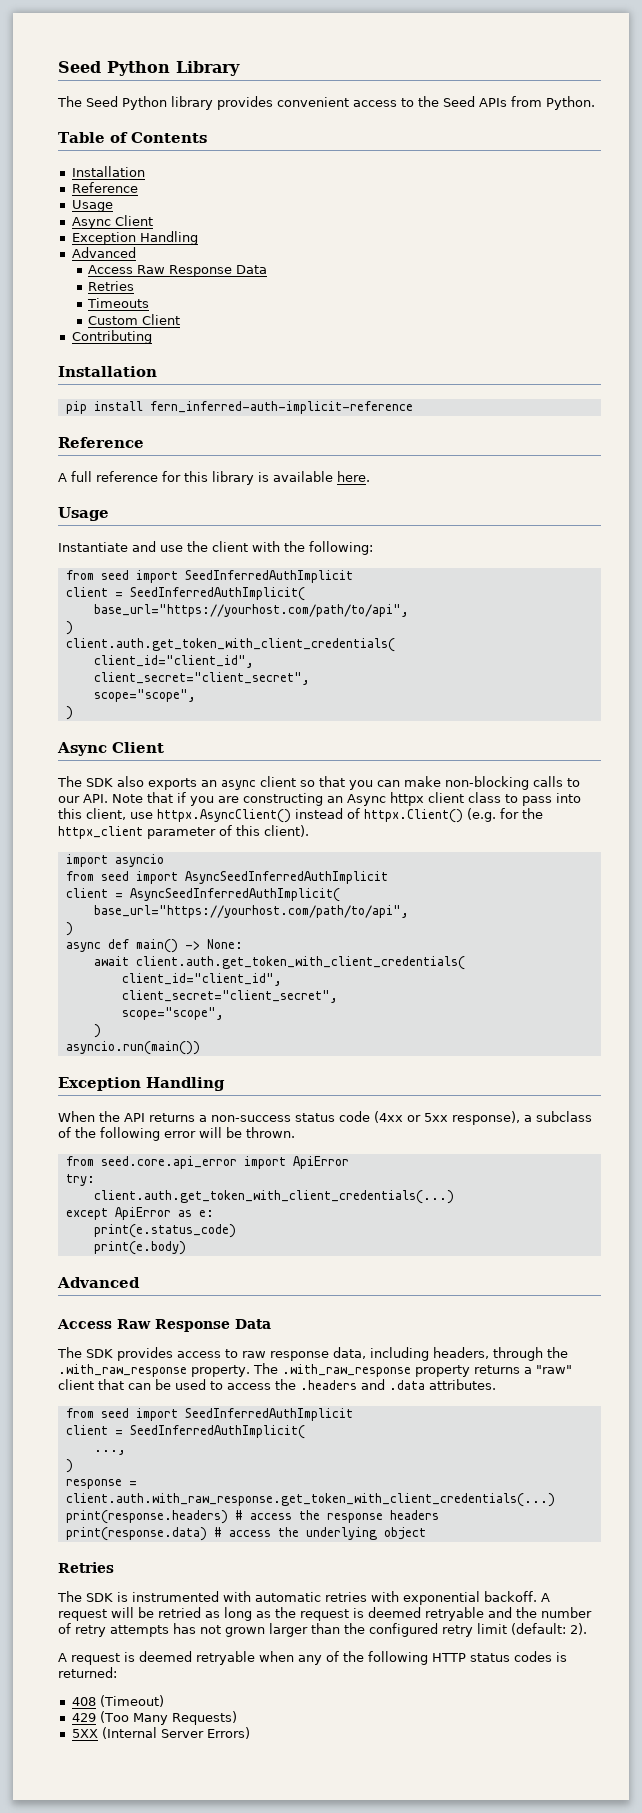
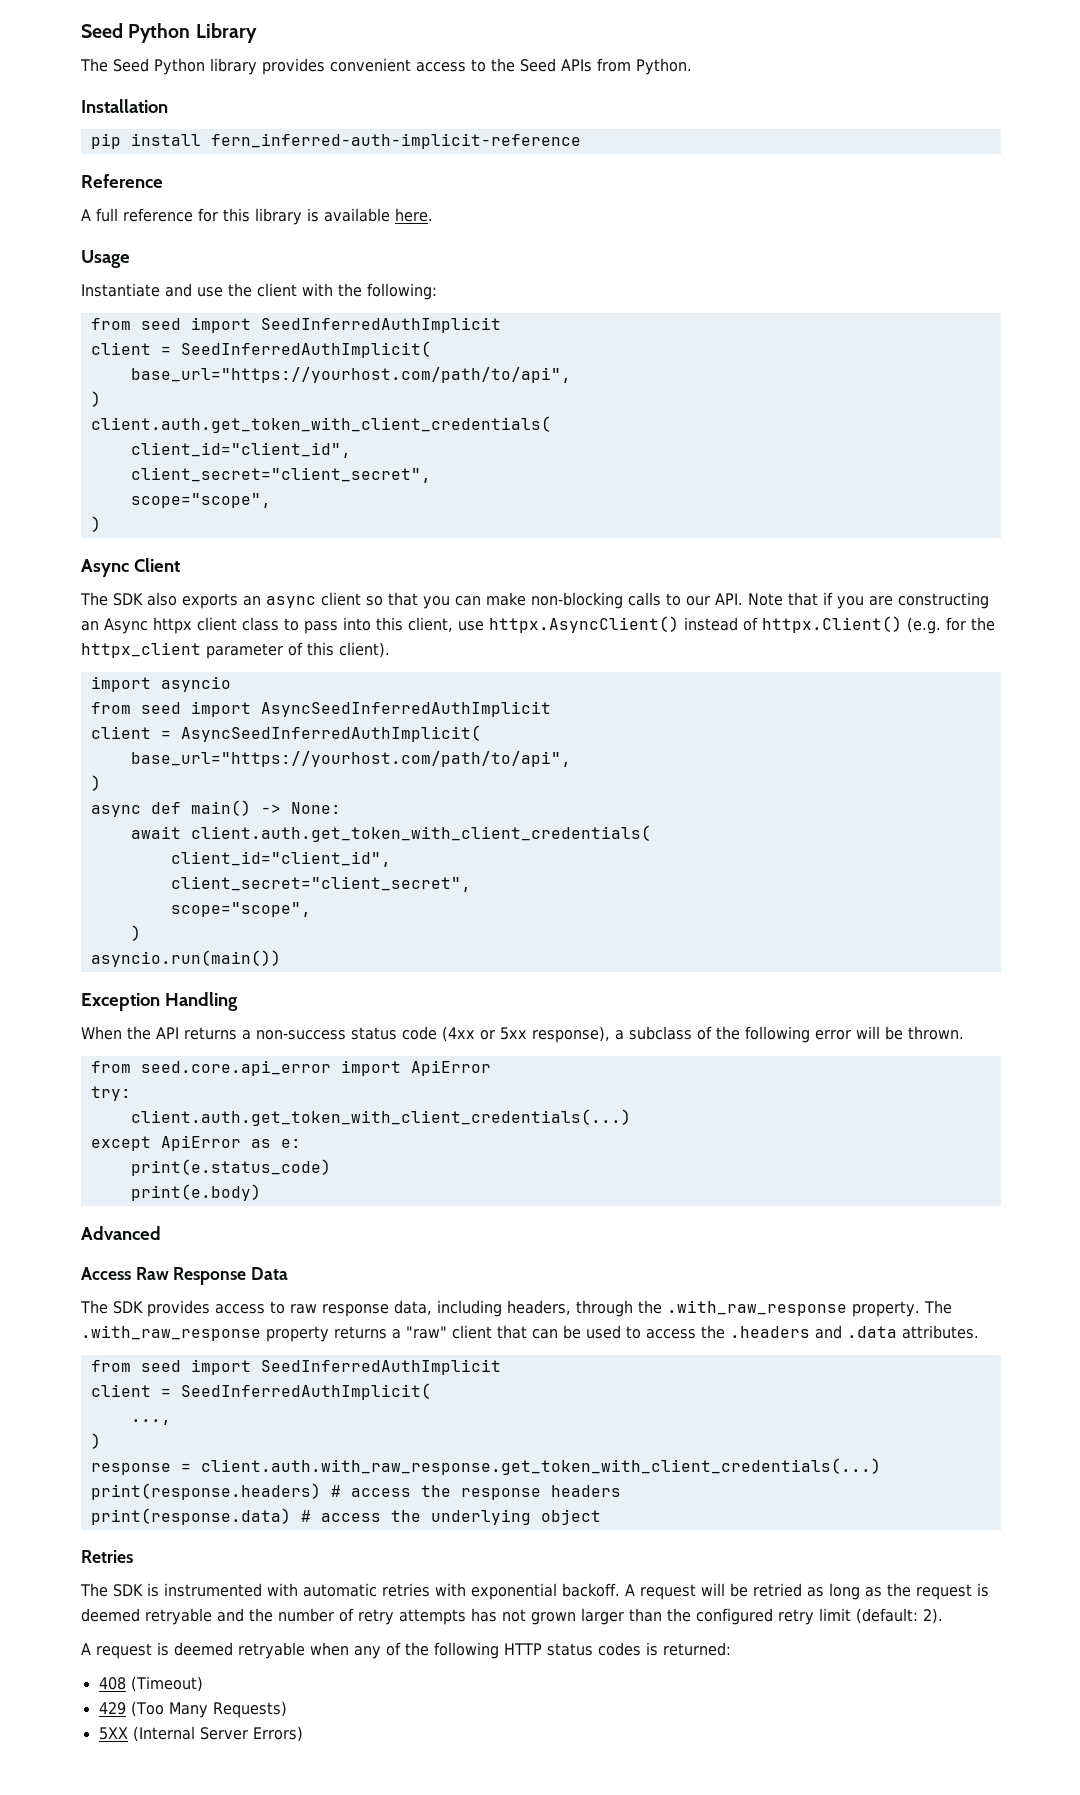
[58,132,207,143] [71,166,145,177] [71,182,138,193] [71,200,113,212] [71,215,153,229] [71,231,198,245] [71,247,136,258] [88,265,268,277] [88,281,135,291] [87,298,150,308] [88,314,181,325] [71,330,152,344] // Table of Contents // Installation // Reference // Usage // Async Client // Exception Handling // Advanced // Access Raw Response Data // Retries // Timeouts // Custom Client // Contributing -> (692, 66) none

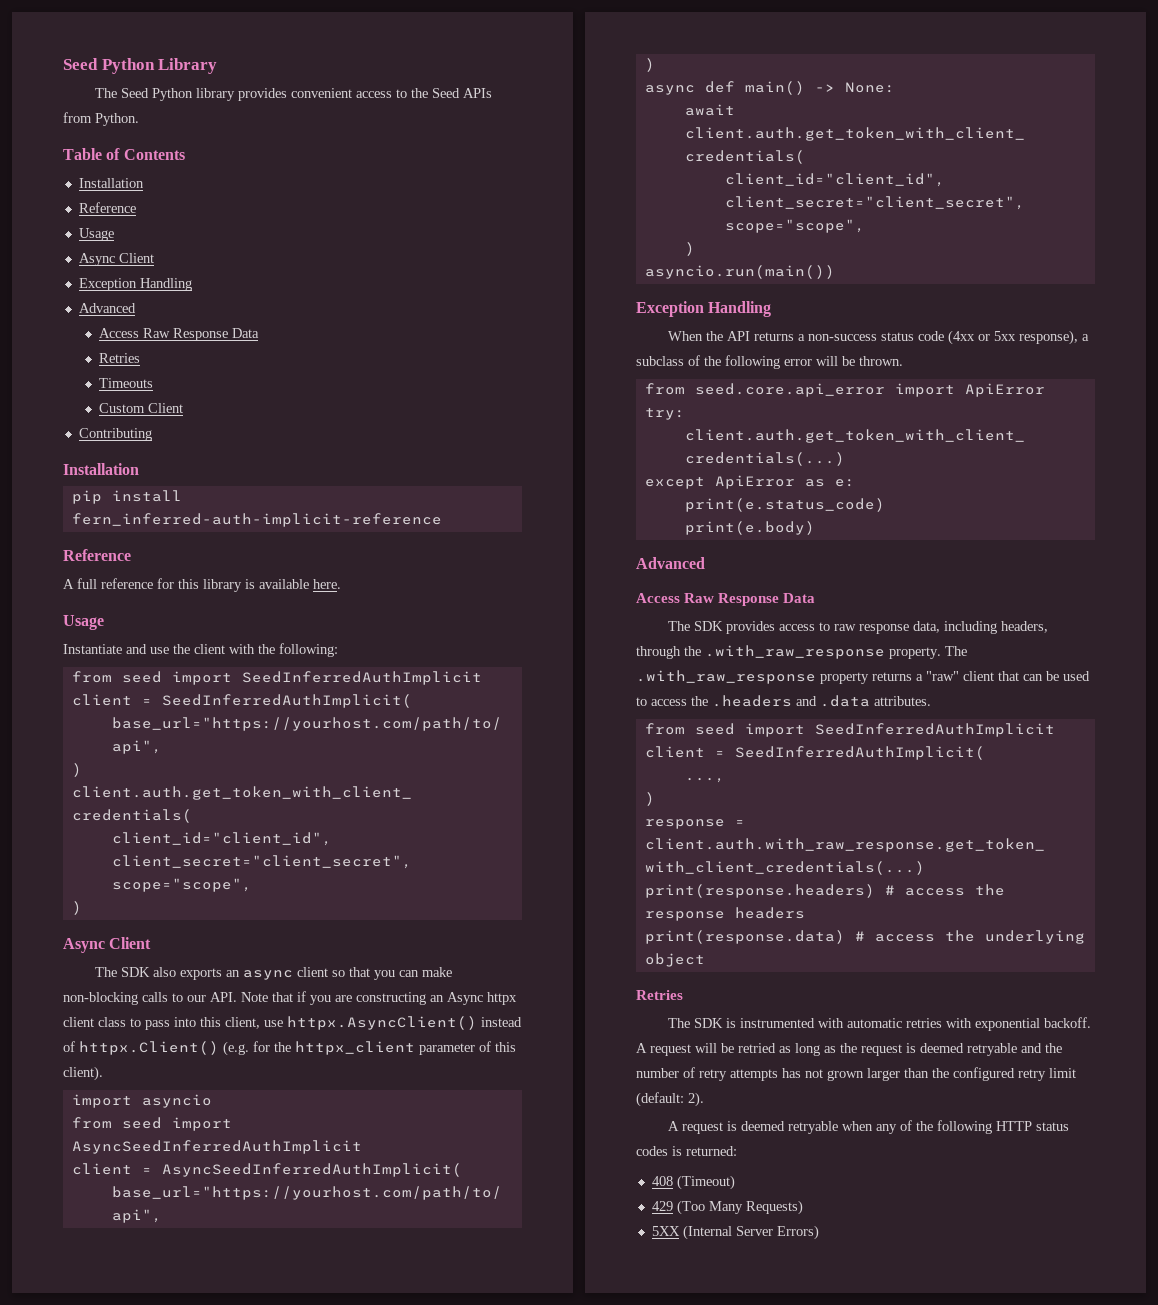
(692, 66) none -> [63,148,185,160] [78,178,144,188] [78,202,136,213] [78,228,114,241] [78,253,154,266] [78,278,192,291] [78,303,136,313] [99,328,260,341] [99,353,141,363] [99,378,154,388] [99,403,184,413] [78,428,152,441] // Table of Contents // Installation // Reference // Usage // Async Client // Exception Handling // Advanced // Access Raw Response Data // Retries // Timeouts // Custom Client // Contributing

